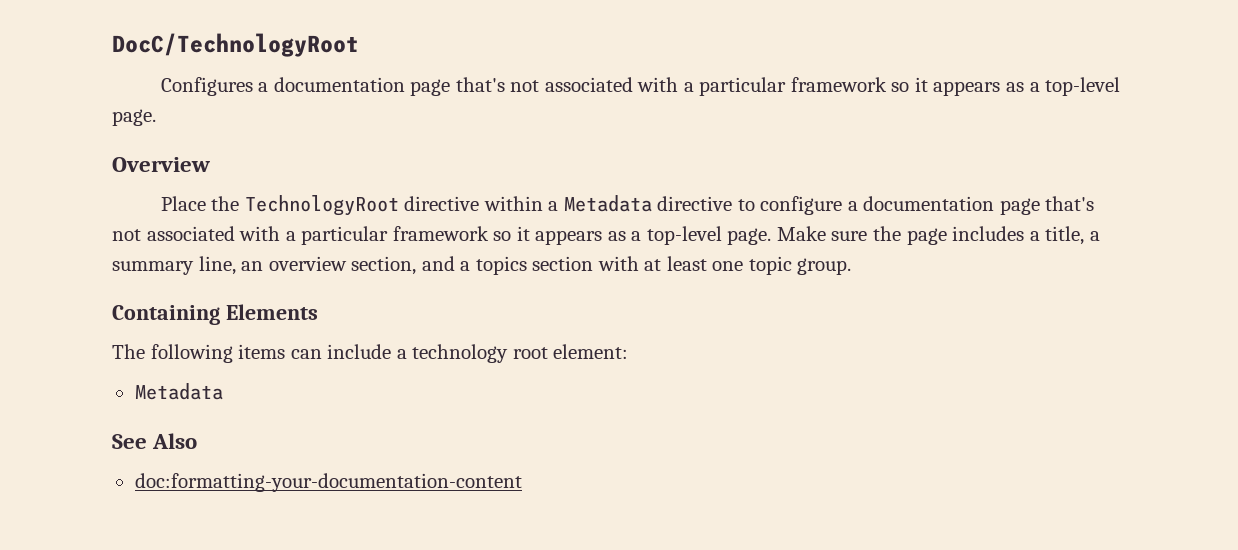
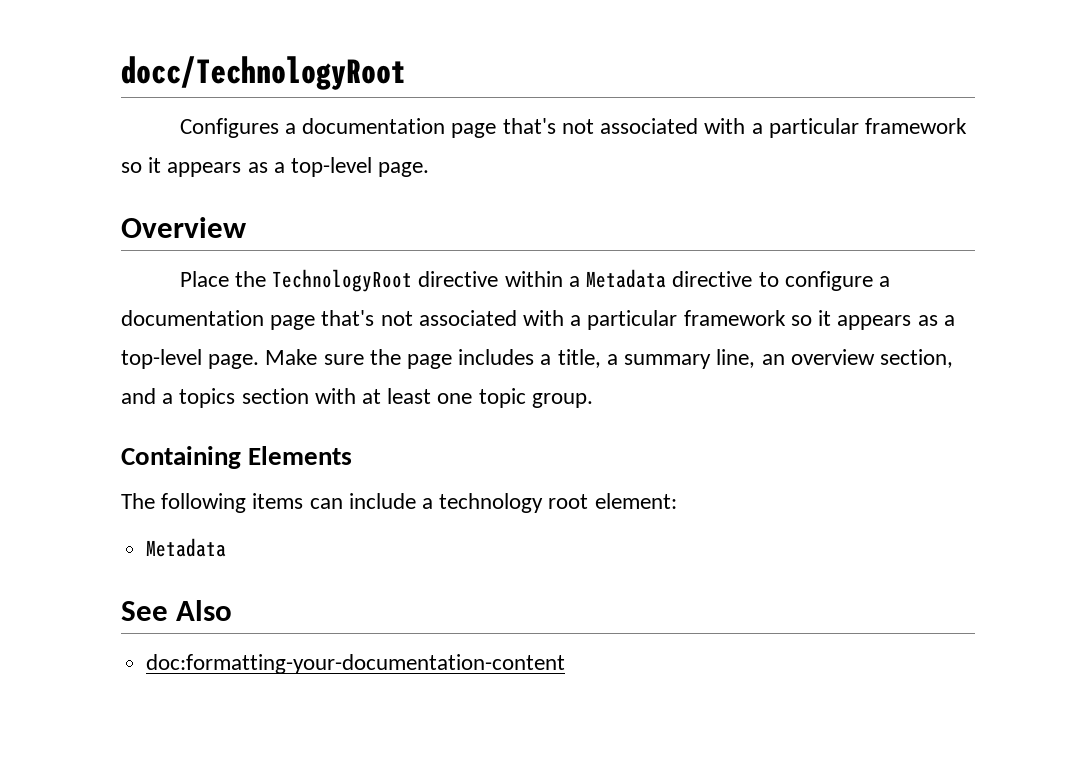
[112,33,359,57] DocC/TechnologyRoot -> [121,56,406,90] docc/TechnologyRoot

